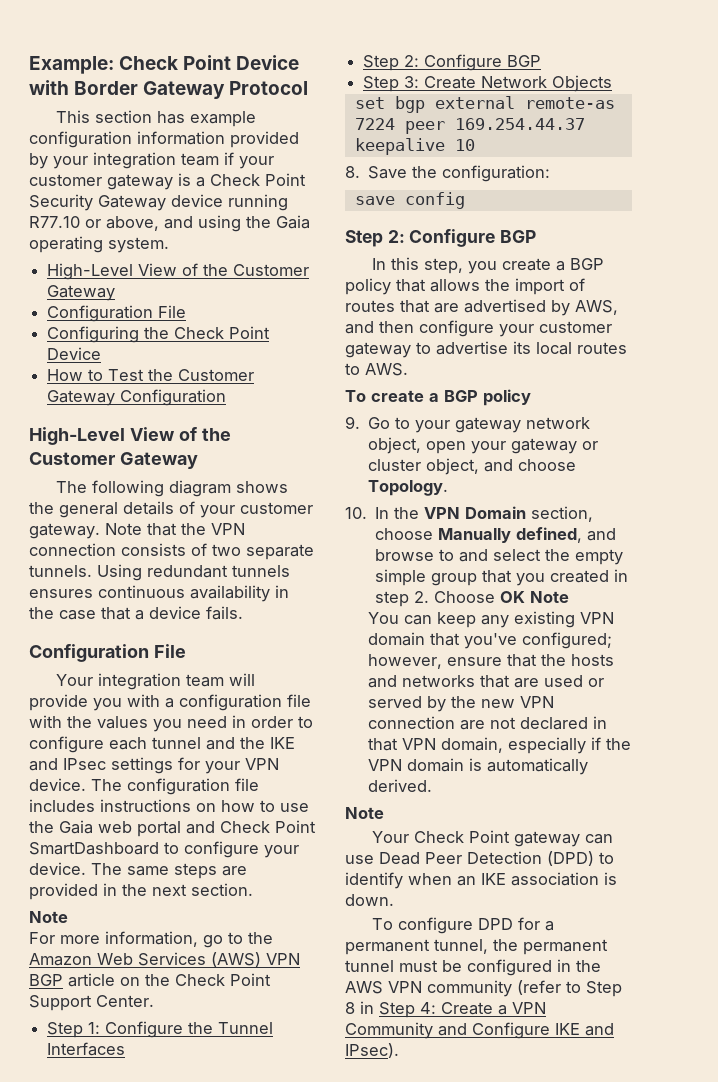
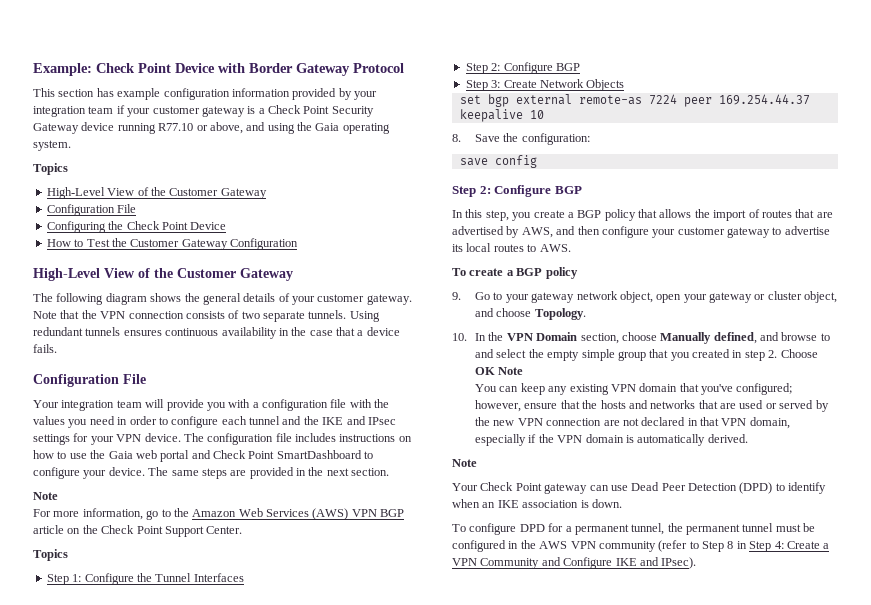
(169, 245) none -> [33,163,68,175] // Topics
(154, 1001) none -> [33,549,68,561] // Topics

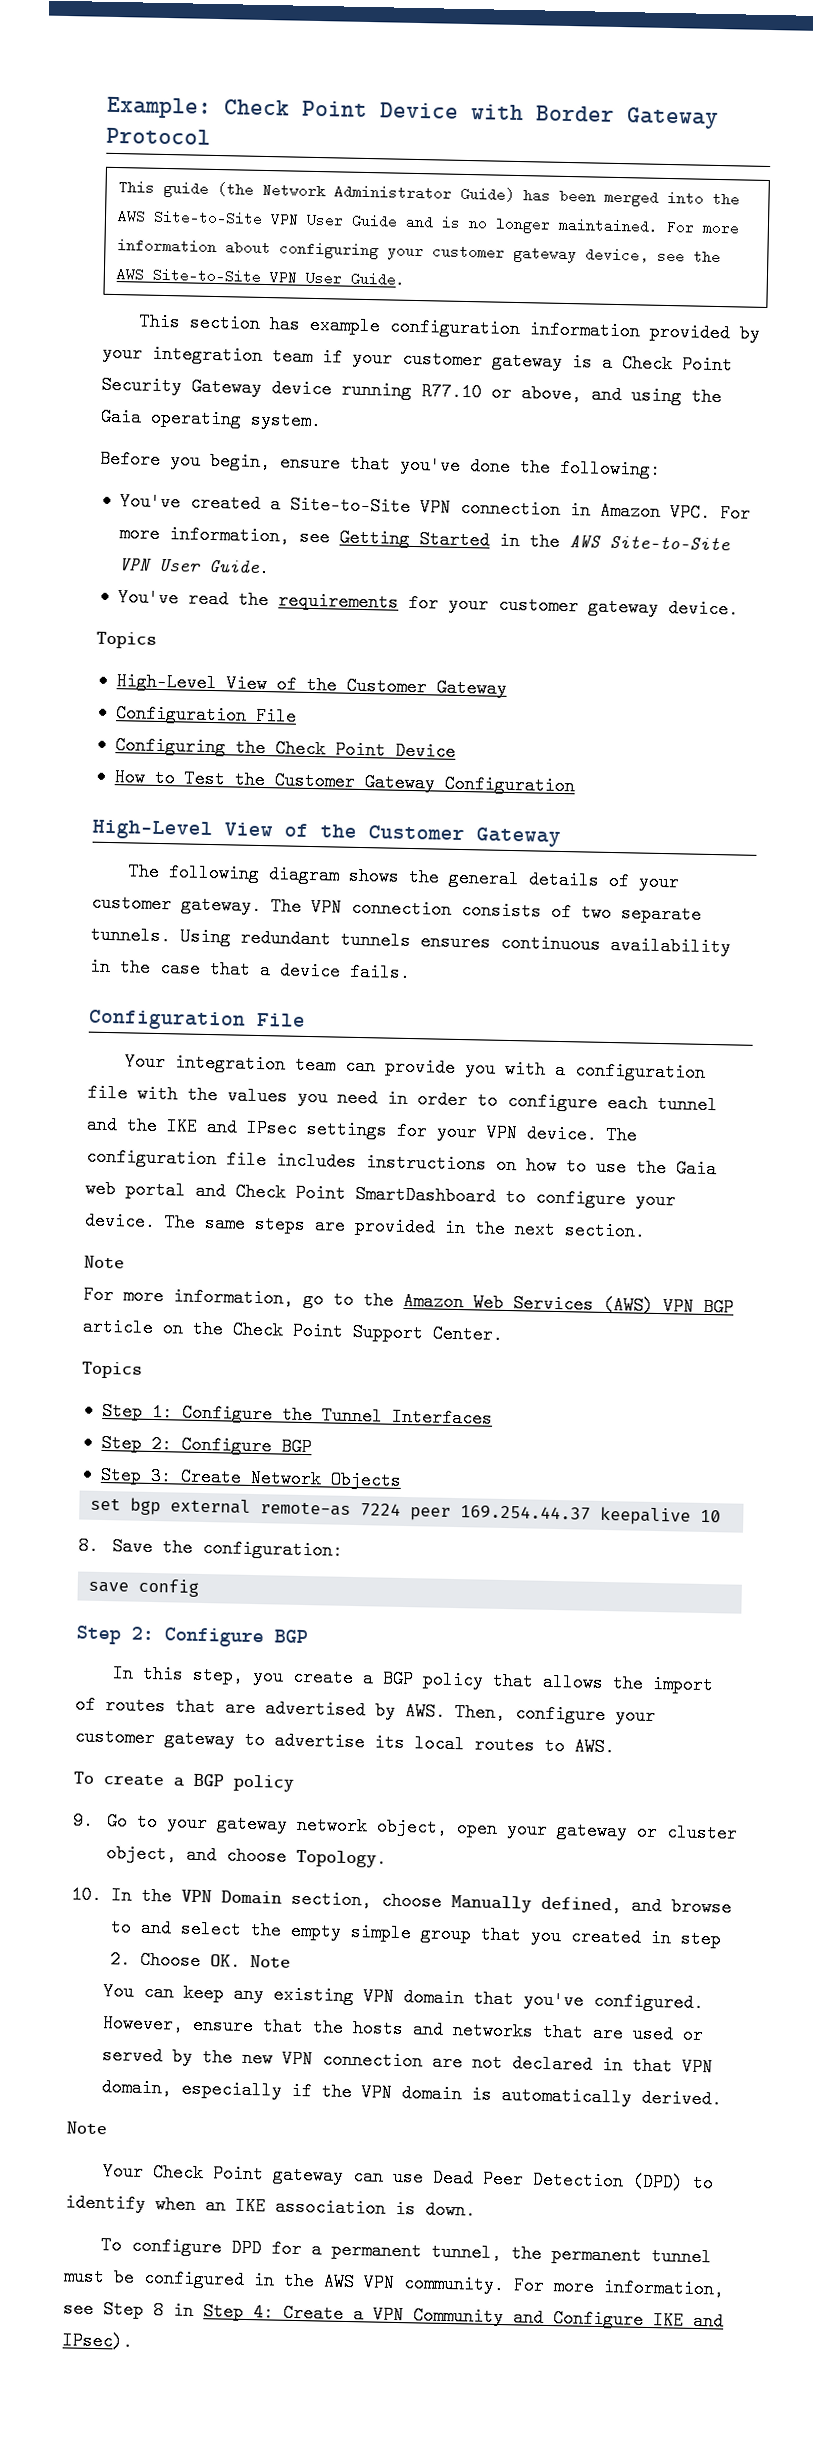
(404, 68) none -> [117,180,740,207] [116,209,740,236] [116,238,721,265] [115,267,405,287] // This guide (the Network Administrator Guide) has been merged into the AWS Site-to-Site VPN User Guide and is no longer maintained. For more information about configuring your customer gateway device, see the AWS Site-to-Site VPN User Guide.
(71, 145) none -> [100,449,661,479] [119,492,751,523] [118,524,731,551] [117,557,270,578] [117,588,739,619] // Before you begin, ensure that you've done the following: // You've created a Site-to-Site VPN connection in Amazon VPC. For more information, see Getting Started in the AWS Site-to-Site VPN User Guide. // You've read the requirements for your customer gateway device.
[33,310,97,319] Note that the -> [271,897,302,916] The
[145,399,165,408] will -> [344,1056,377,1076] can
[521,226,600,238] AWS, and then -> [405,1702,506,1723] AWS. Then,
[475,367,496,375] OK -> [209,1952,241,1971] OK.
[736,383,793,395] [475,400,522,412] configured; however, -> [592,1991,704,2013] [101,2014,184,2034] configured. However,
[598,540,699,552] community (refer to -> [403,2274,725,2299] [63,2299,94,2318] community. For more information, see

